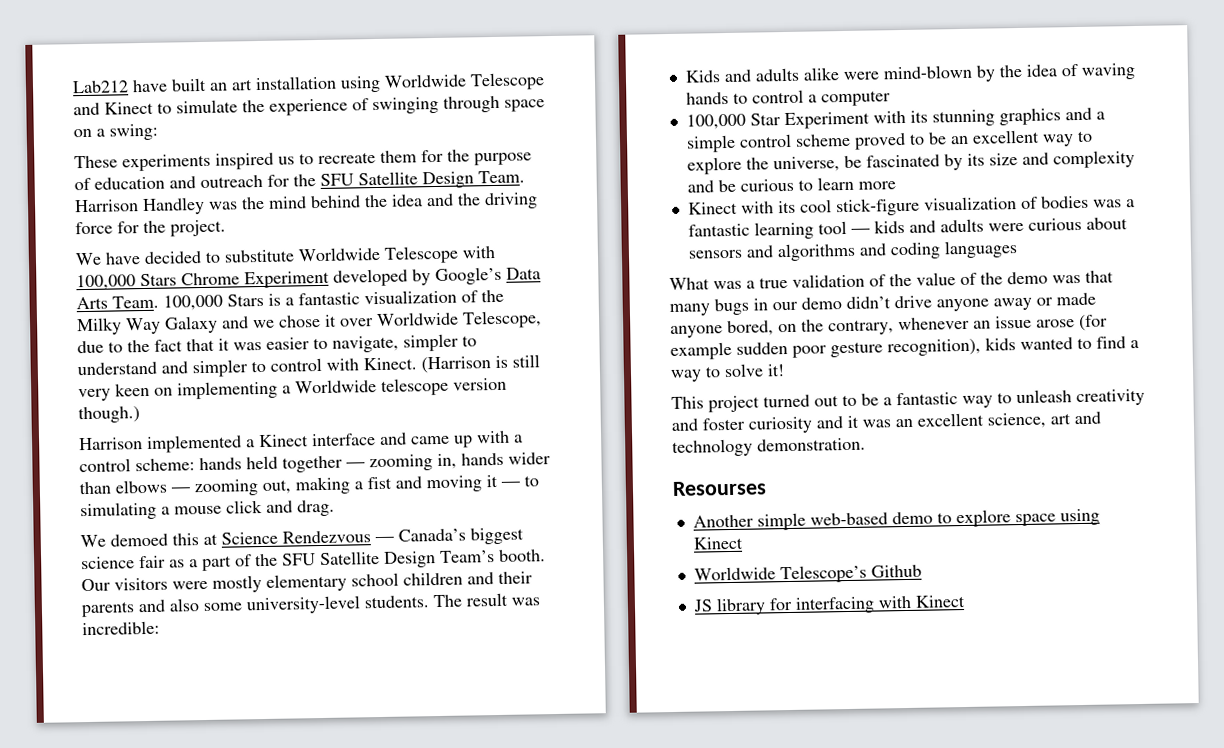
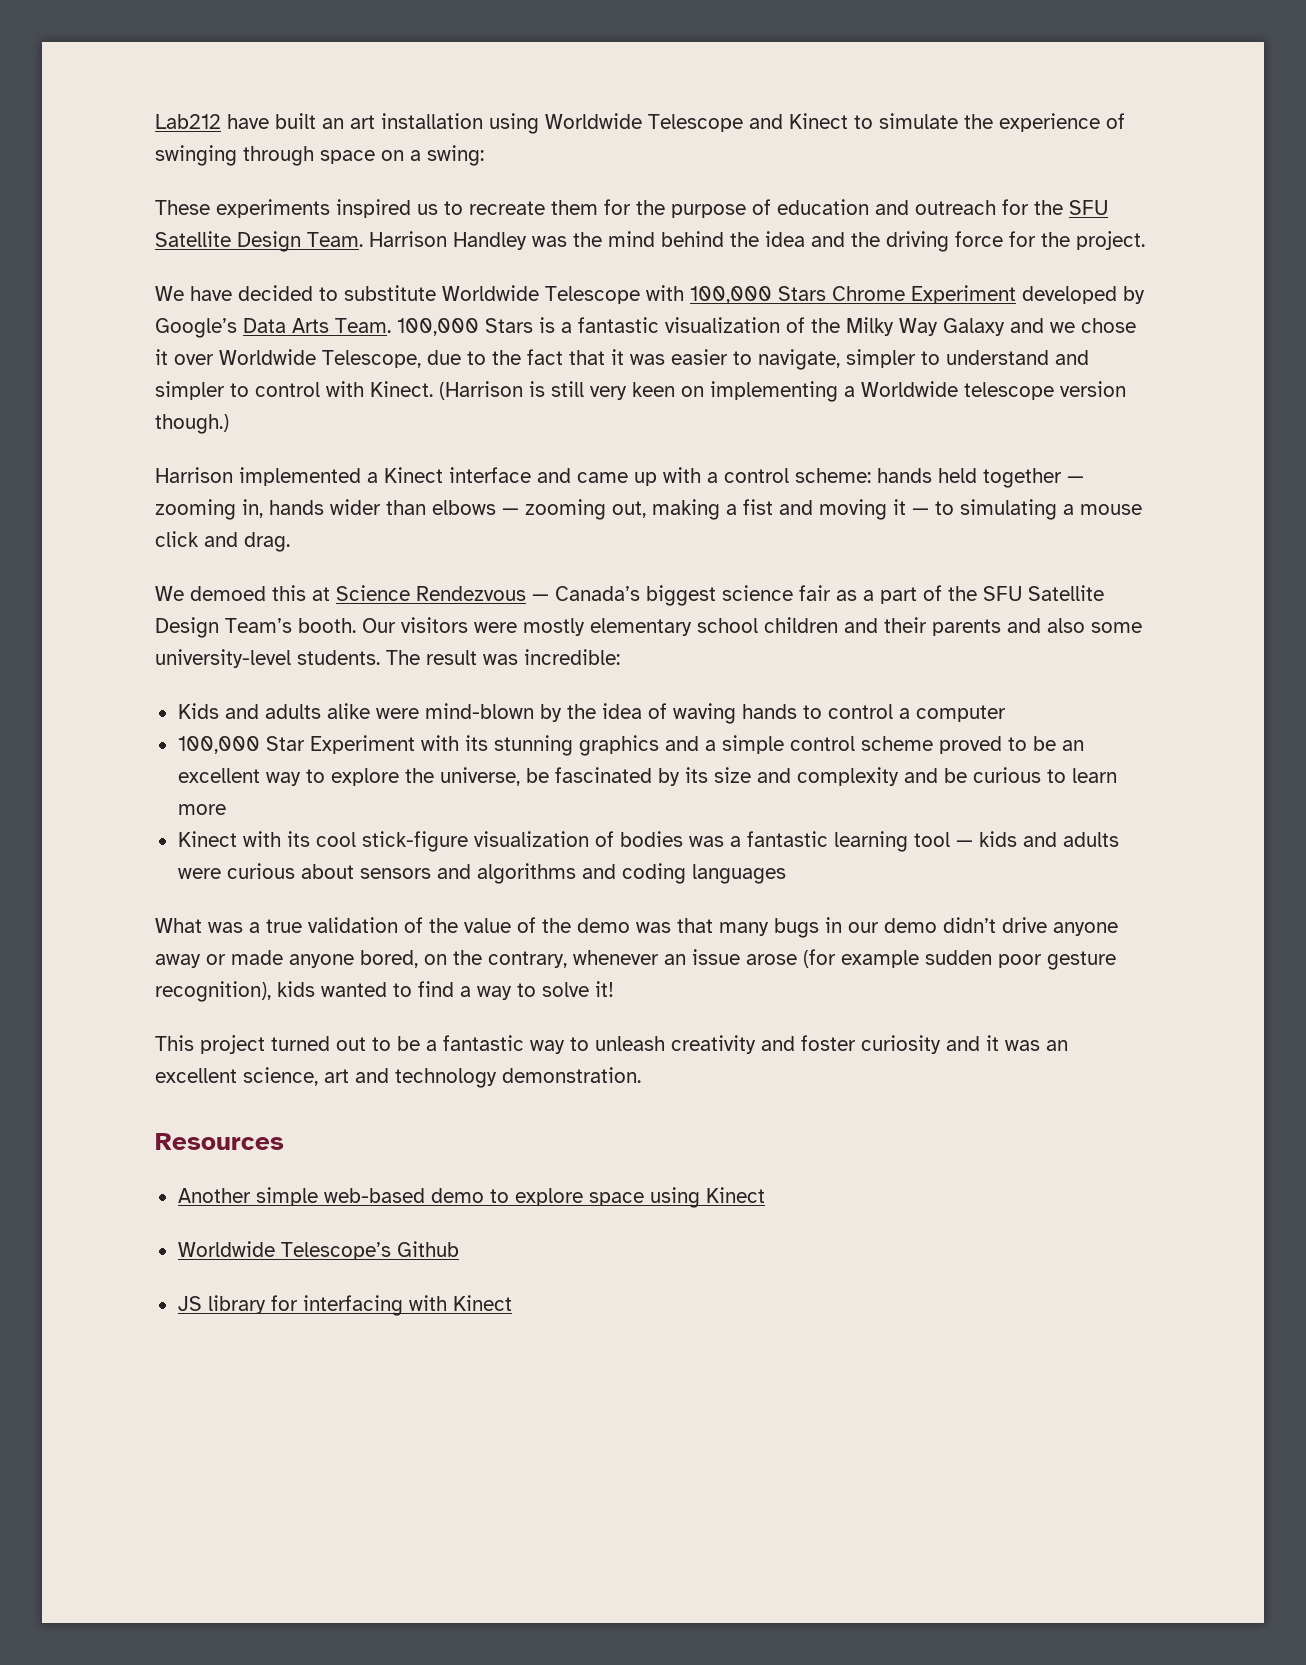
[672,480,767,496] Resourses -> [155,1133,284,1150] Resources

